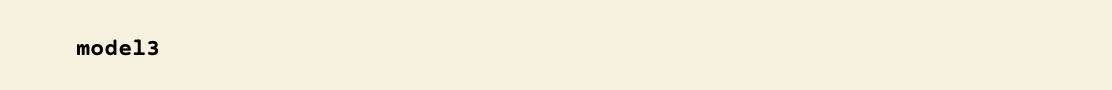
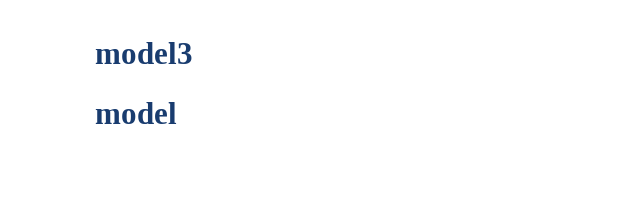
(160, 47) none -> [95,102,177,124] // model

